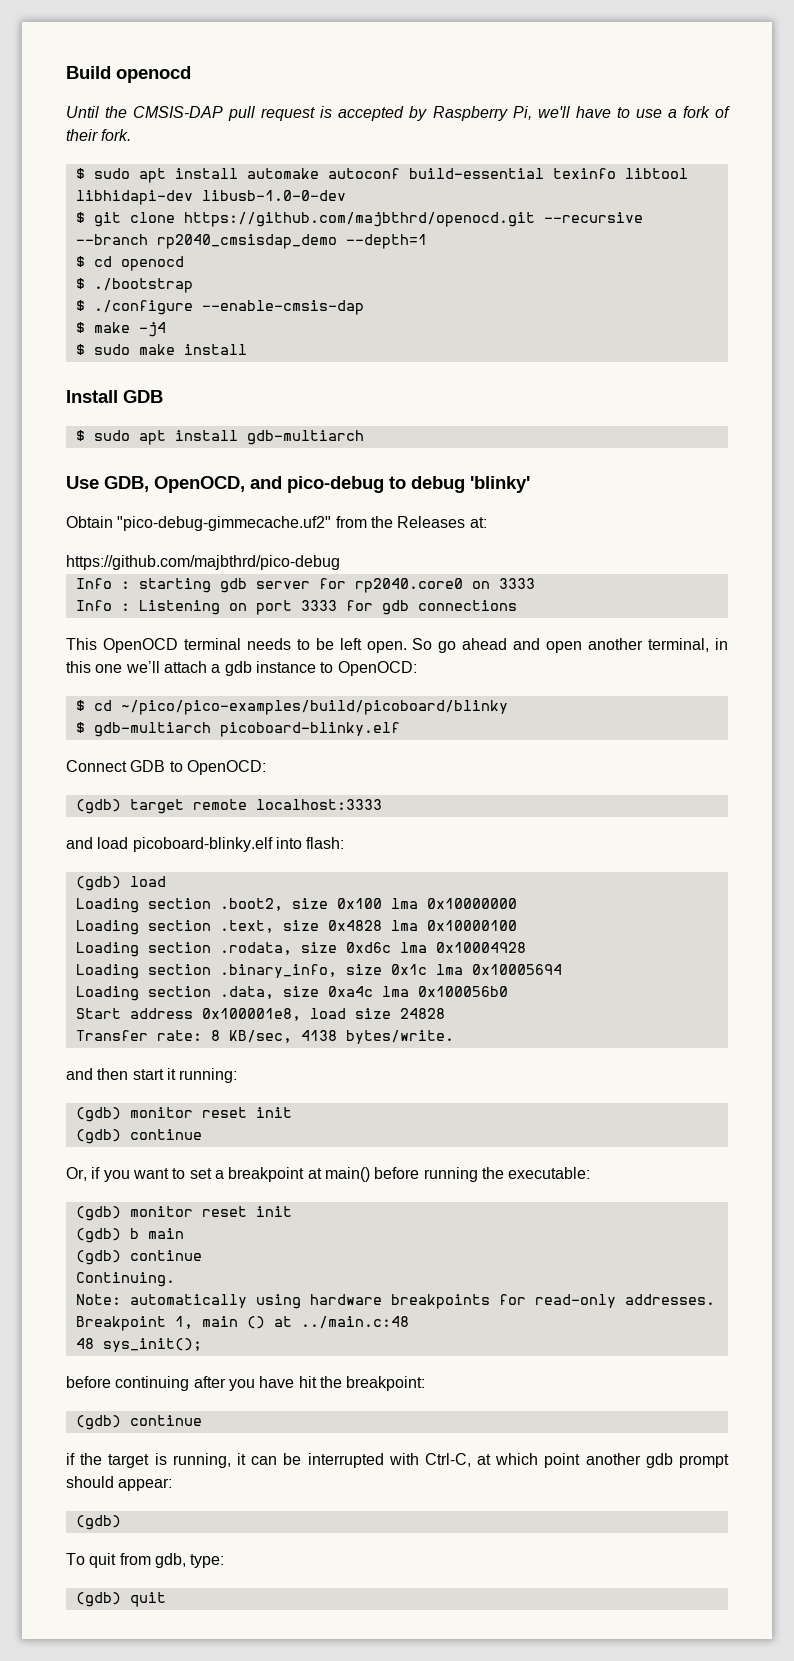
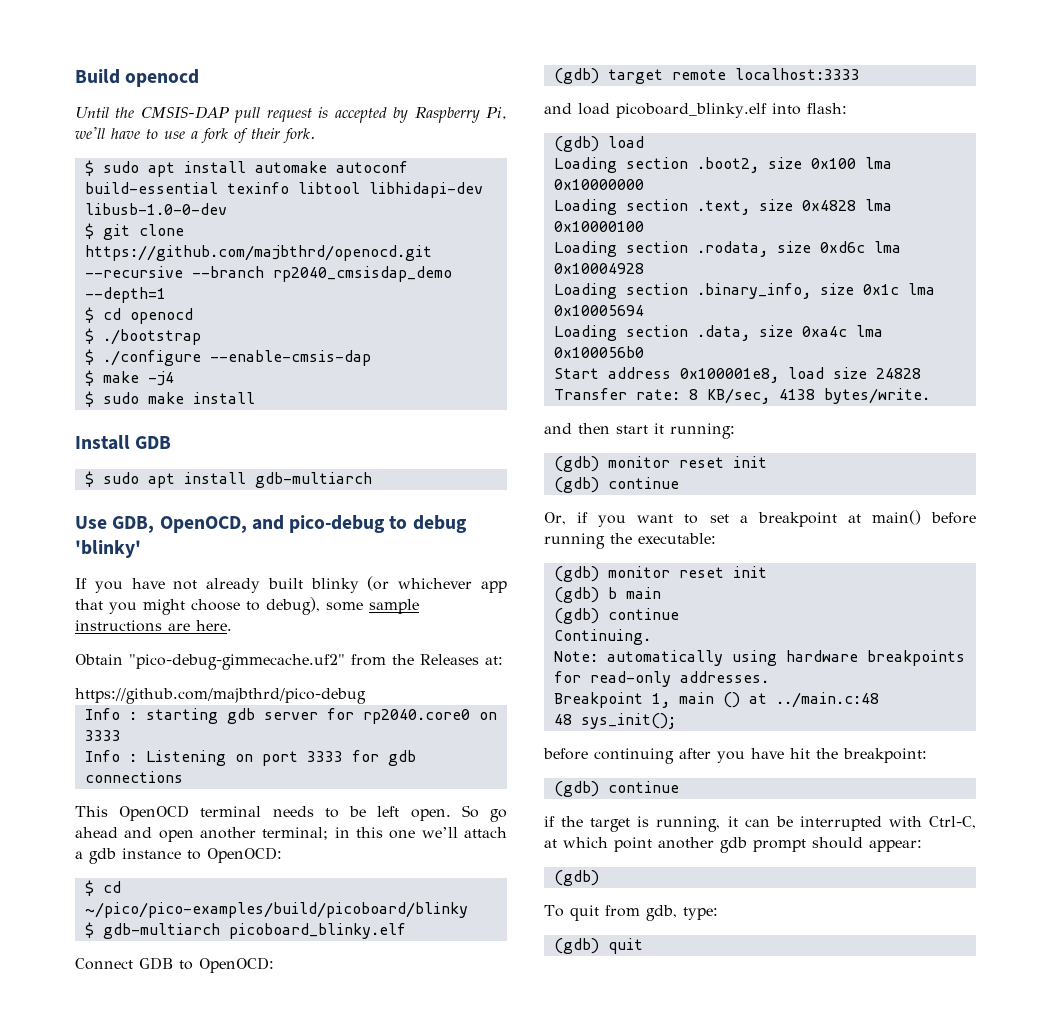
(530, 484) none -> [75,576,507,593] [75,597,419,615] [75,620,232,632] // If you have not already built blinky (or whichever app that you might choose to debug), some sample instructions are here.
[648,638,710,652] terminal, -> [262,827,329,840] terminal;
[219,722,400,737] picoboard-blinky.elf -> [228,923,406,939] picoboard_blinky.elf
[132,837,273,852] picoboard-blinky.elf -> [616,103,767,118] picoboard_blinky.elf

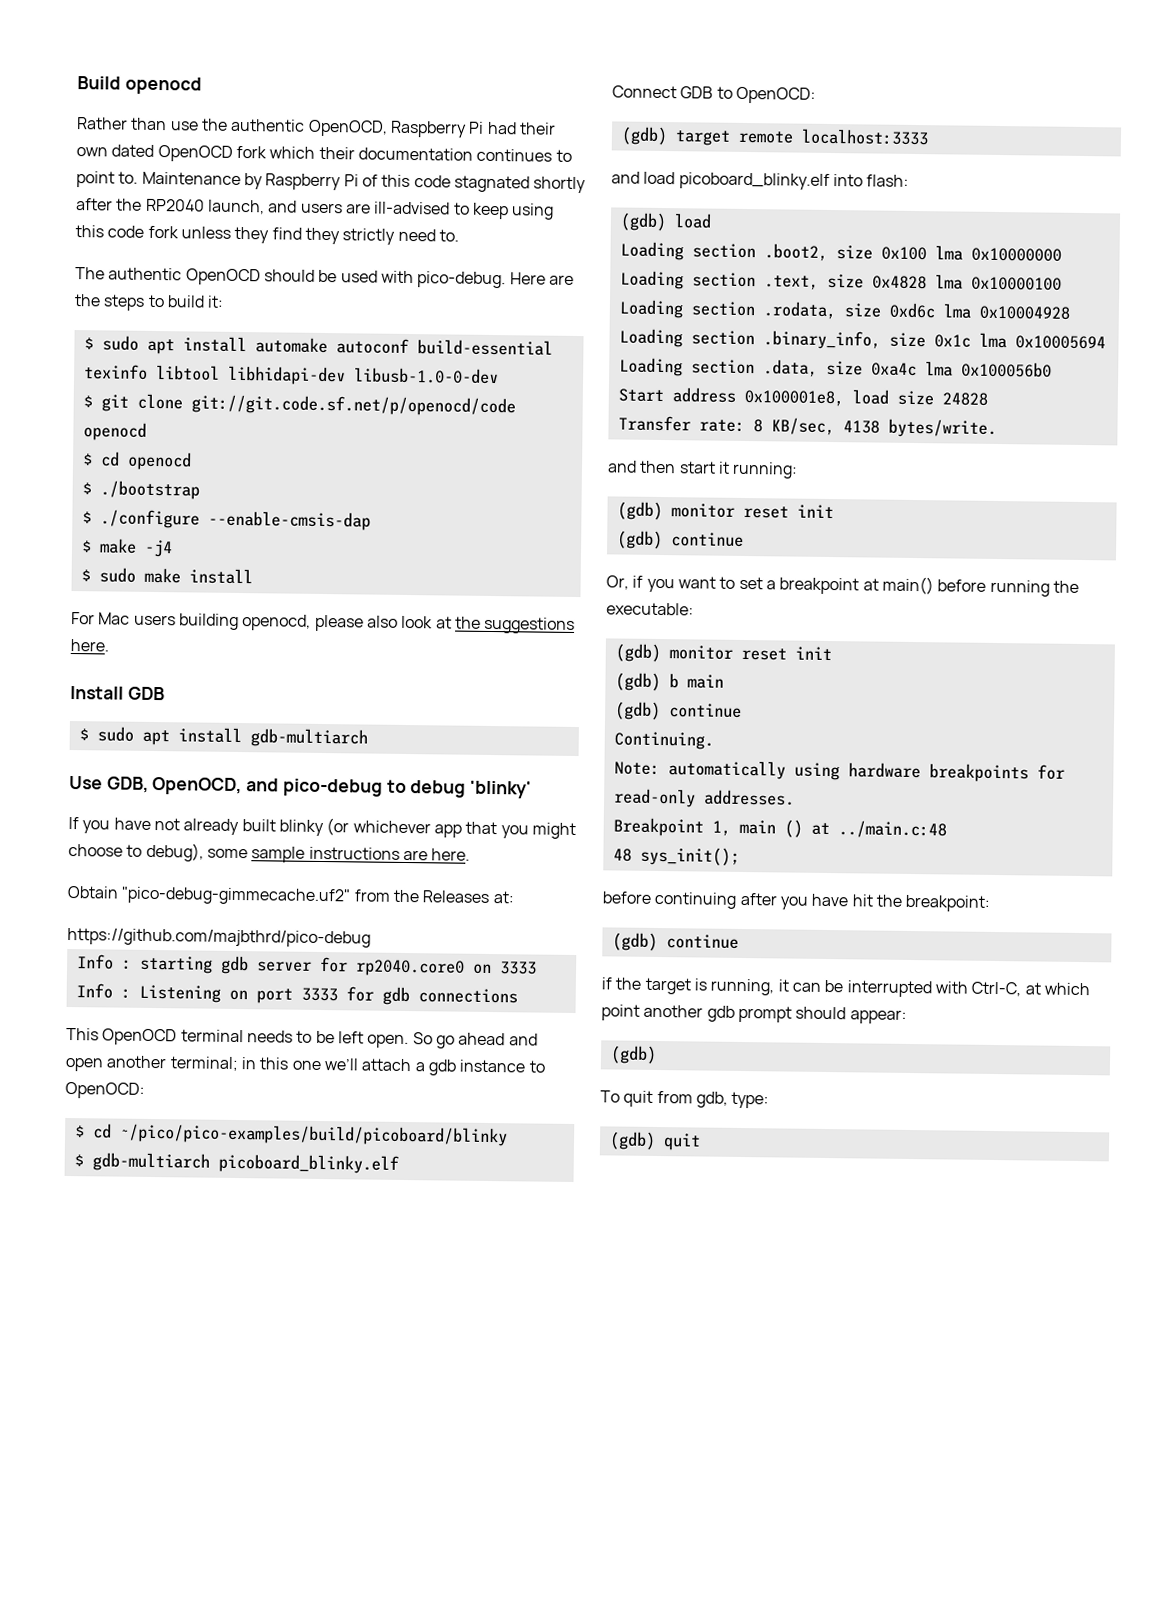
[75,106,507,123] [75,127,315,143] Until the CMSIS-DAP pull request is accepted by Raspberry Pi, we'll have to use a fork of their fork. -> [76,117,556,138] [76,144,572,162] [76,171,587,194] [76,198,555,220] [75,225,459,245] [75,267,574,289] [74,294,225,311] Rather than use the authentic OpenOCD, Raspberry Pi had their own dated OpenOCD fork which their documentation continues to point to. Maintenance by Raspberry Pi of this code stagnated shortly after the RP2040 launch, and users are ill-advised to keep using this code fork unless they find they strictly need to. // The authentic OpenOCD should be used with pico-debug. Here are the steps to build it:
[84,245,432,261] [84,266,452,282] [84,287,166,303] https://github.com/majbthrd/openocd.git --recursive --branch rp2040_cmsisdap_demo --depth=1 -> [190,394,516,417] [82,422,147,441] git://git.code.sf.net/p/openocd/code openocd
(255, 398) none -> [71,612,576,634] [70,639,109,652] // For Mac users building openocd, please also look at the suggestions here.

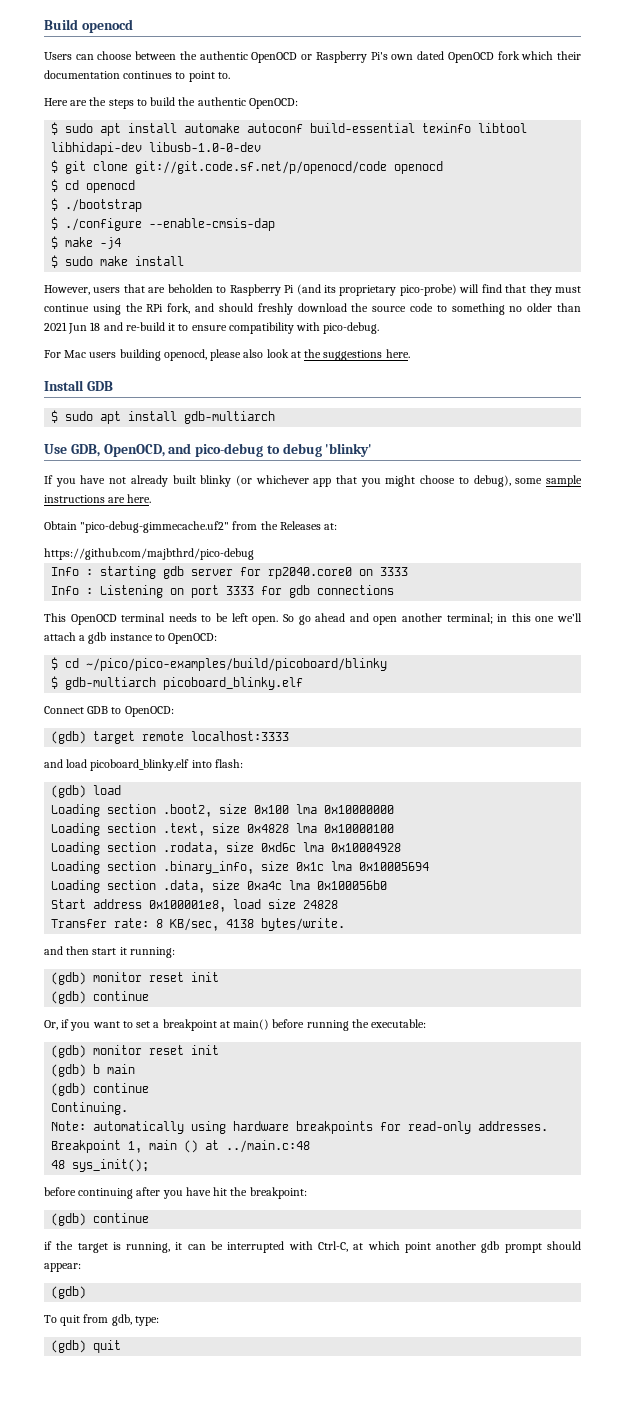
[76,117,556,138] Rather than use the authentic OpenOCD, Raspberry Pi had their -> [44,51,388,63] Users can choose between the authentic OpenOCD or Raspberry Pi's
[141,171,587,194] [76,198,555,220] [75,225,459,245] [75,267,507,289] Maintenance by Raspberry Pi of this code stagnated shortly after the RP2040 launch, and users are ill-advised to keep using this code fork unless they find they strictly need to. // The authentic OpenOCD should be used with pico-debug. -> (230, 75) //
[207,295,225,308] it: -> [178,97,298,109] the authentic OpenOCD:
(253, 576) none -> [44,284,581,296] [44,303,581,315] [44,322,380,334] // However, users that are beholden to Raspberry Pi (and its proprietary pico-probe) will find that they must continue using the RPi fork, and should freshly download the source code to something no older than 2021 Jun 18 and re-build it to ensure compatibility with pico-debug.

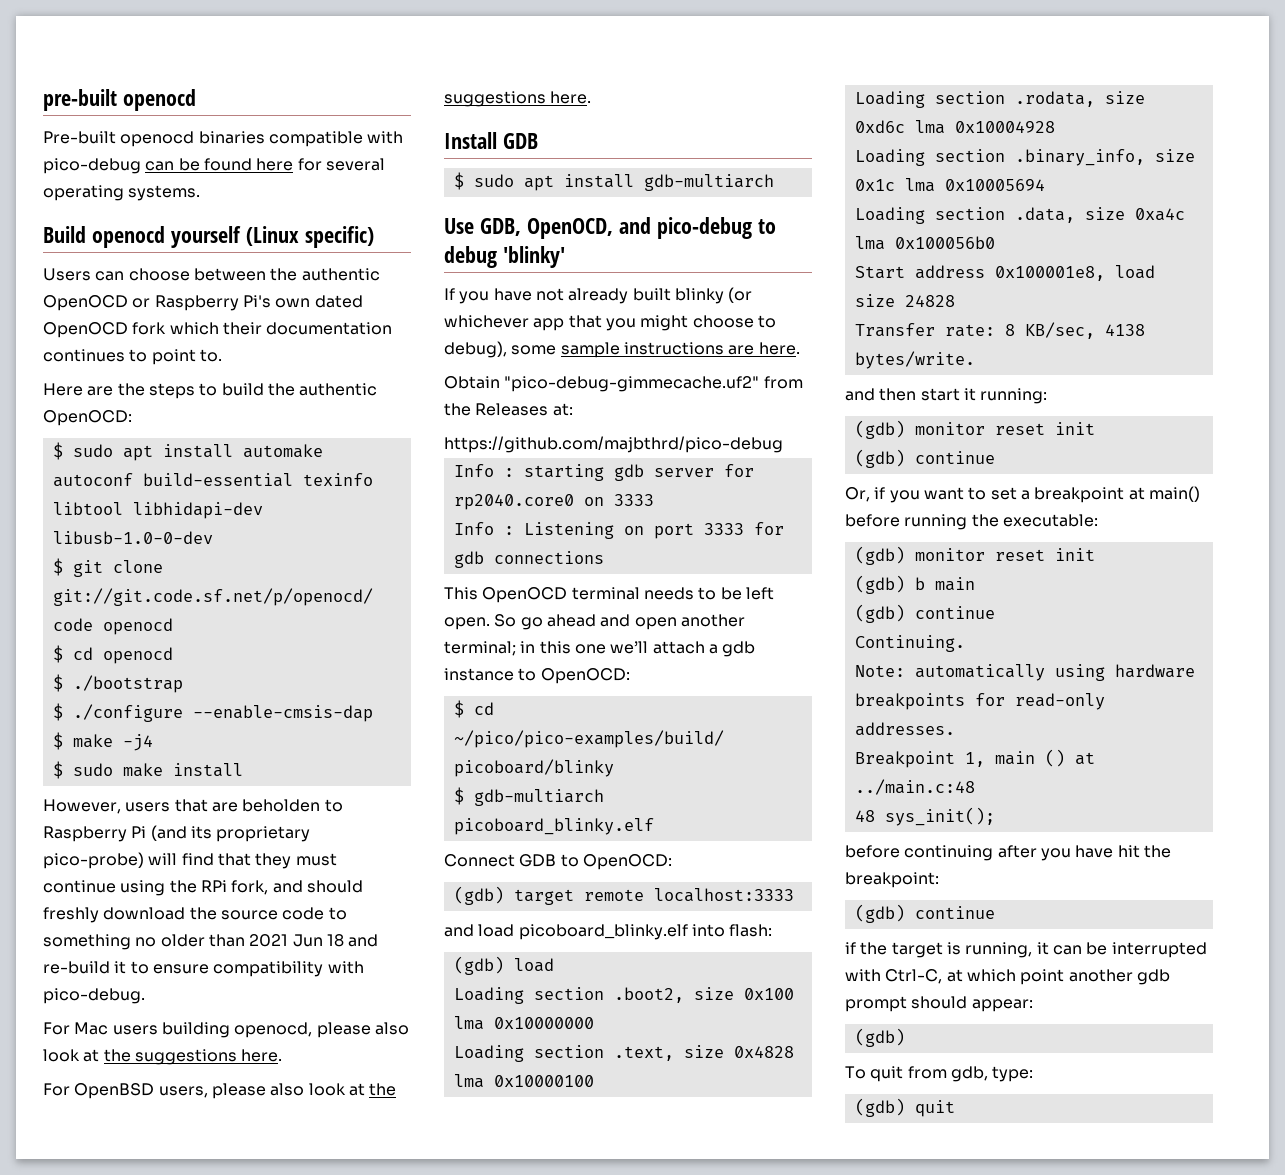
(44, 24) none -> [43,89,196,111] [43,131,404,147] [43,158,385,174] [43,185,201,201] pre-built openocd // Pre-built openocd binaries compatible with pico-debug can be found here for several operating systems. //
(133, 26) none -> [170,226,374,248] yourself (Linux specific)
(410, 353) none -> [43,1083,397,1099] [444,91,592,107] // For OpenBSD users, please also look at the suggestions here.

